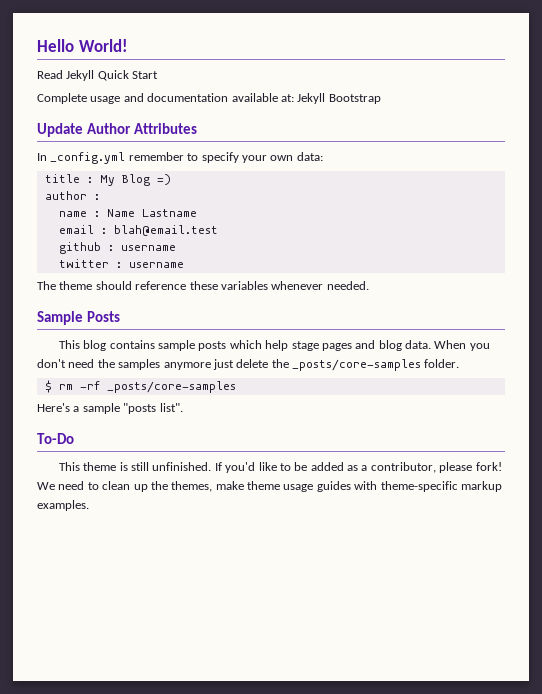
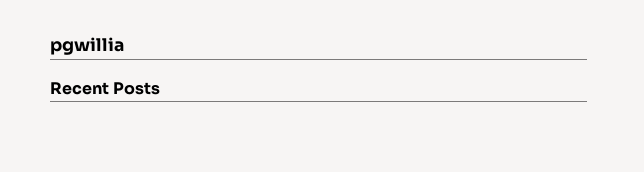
[37,39,128,52] [37,70,159,81] [37,93,381,104] [37,123,197,137] [37,152,323,164] [44,174,171,186] [44,191,100,200] [58,209,197,217] [58,225,218,236] [58,242,176,254] [58,259,184,268] [37,281,369,290] [37,311,120,325] [58,340,490,351] [37,359,460,371] [44,380,236,393] [37,403,183,414] [37,433,74,444] [58,462,502,473] [37,481,502,492] [37,500,89,511] Hello World! // Read Jekyll Quick Start // Complete usage and documentation available at: Jekyll Bootstrap // Update Author Attributes // In _config.yml remember to specify your own data: // title : My Blog =) // author : // name : Name Lastname // email : blah@email.test // github : username // twitter : username // The theme should reference these variables whenever needed. // Sample Posts // This blog contains sample posts which help stage pages and blog data. When you don't need the samples anymore just delete the _posts/core-samples folder. // $ rm -rf _posts/core-samples // Here's a sample "posts list". // To-Do // This theme is still unfinished. If you'd like to be added as a contributor, please fork! We need to clean up the themes, make theme usage guides with theme-specific markup examples. -> [50,37,124,55] [50,82,161,95] pgwillia // Recent Posts

